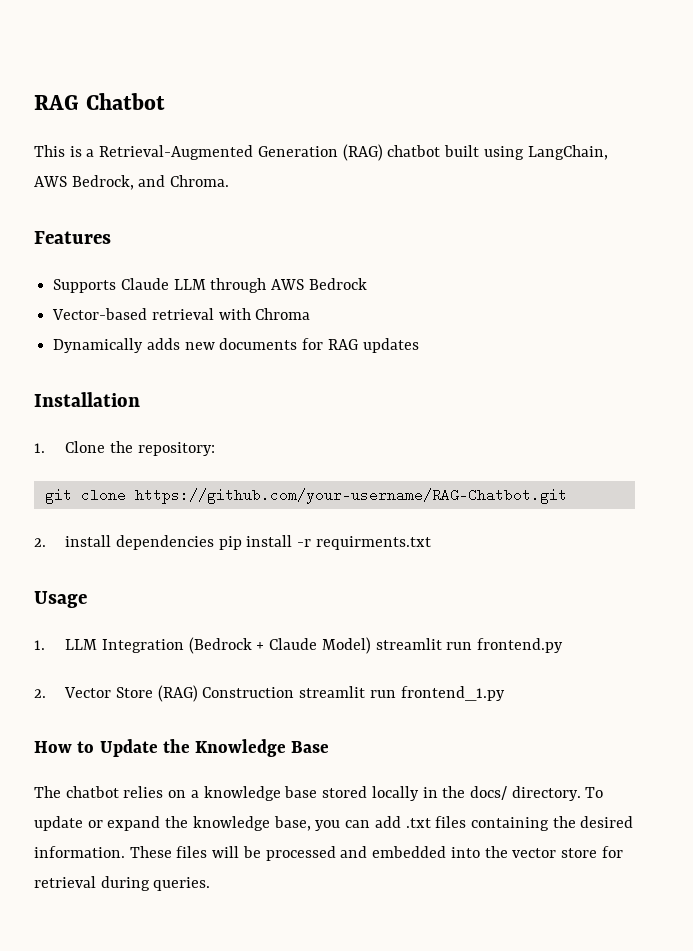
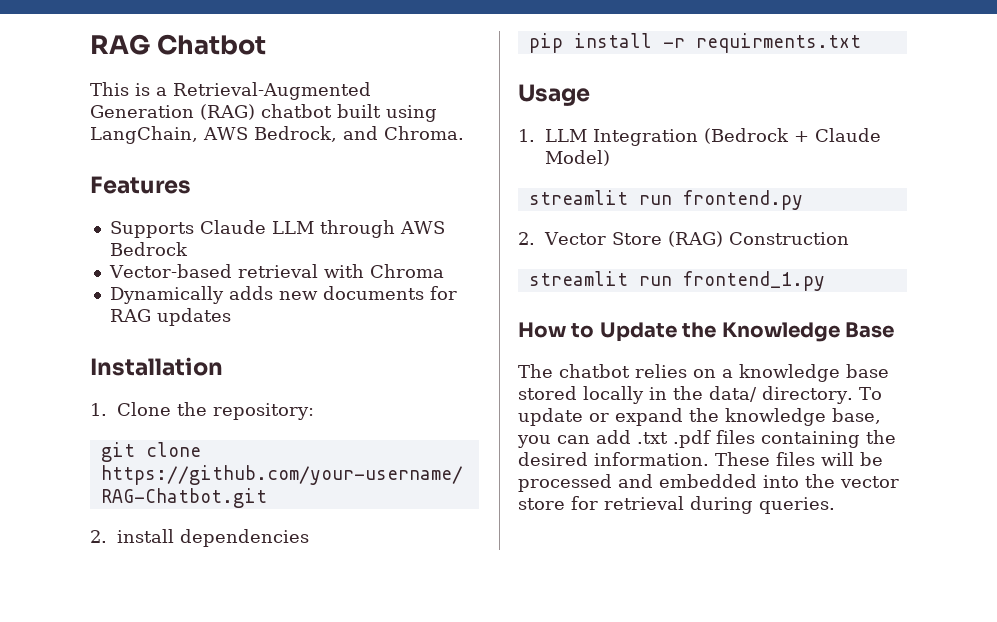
(214, 542) none -> (310, 538) //
(371, 645) none -> (611, 158) //
(295, 692) none -> (850, 238) //
[469,786,507,800] docs/ -> [709,386,757,402] data/
(431, 823) none -> [673,430,711,448] .pdf

